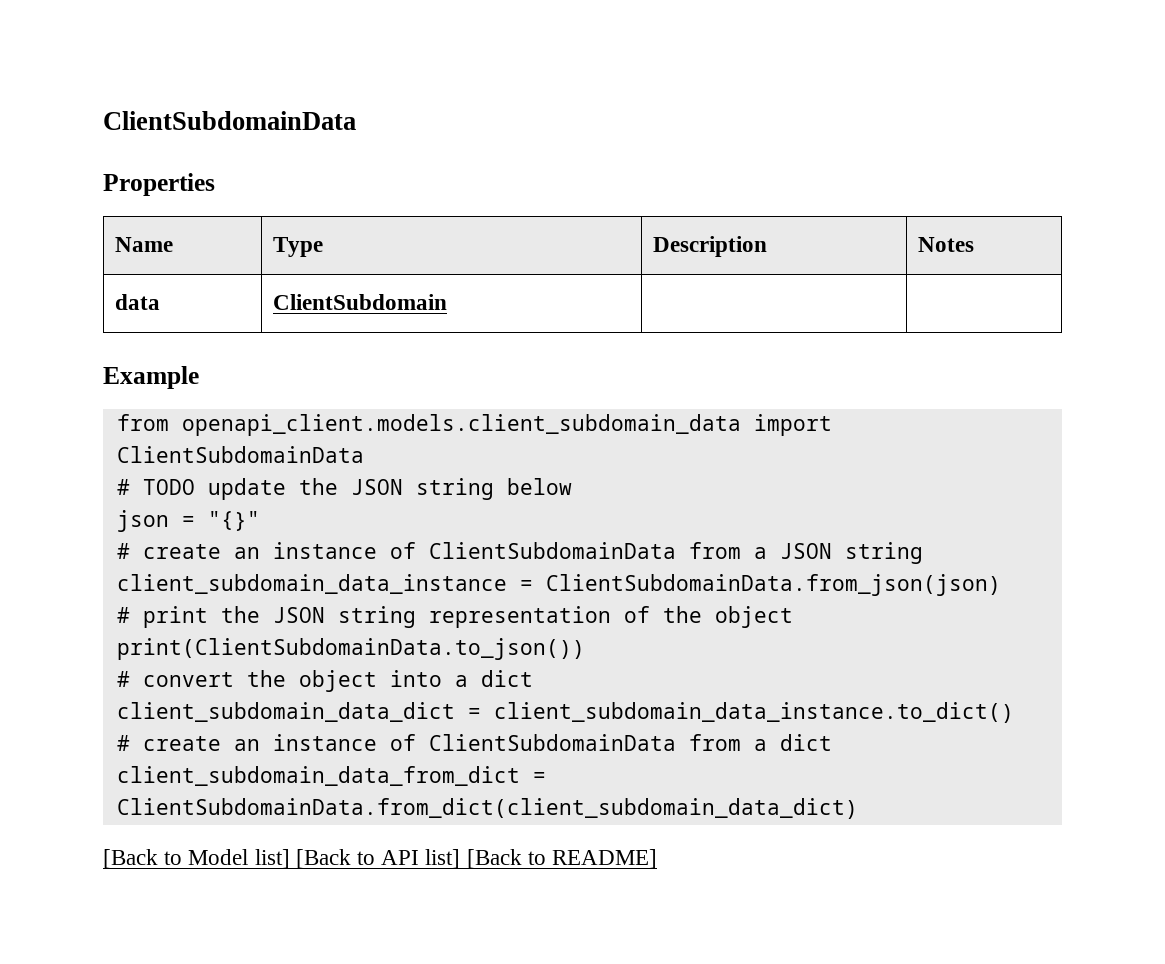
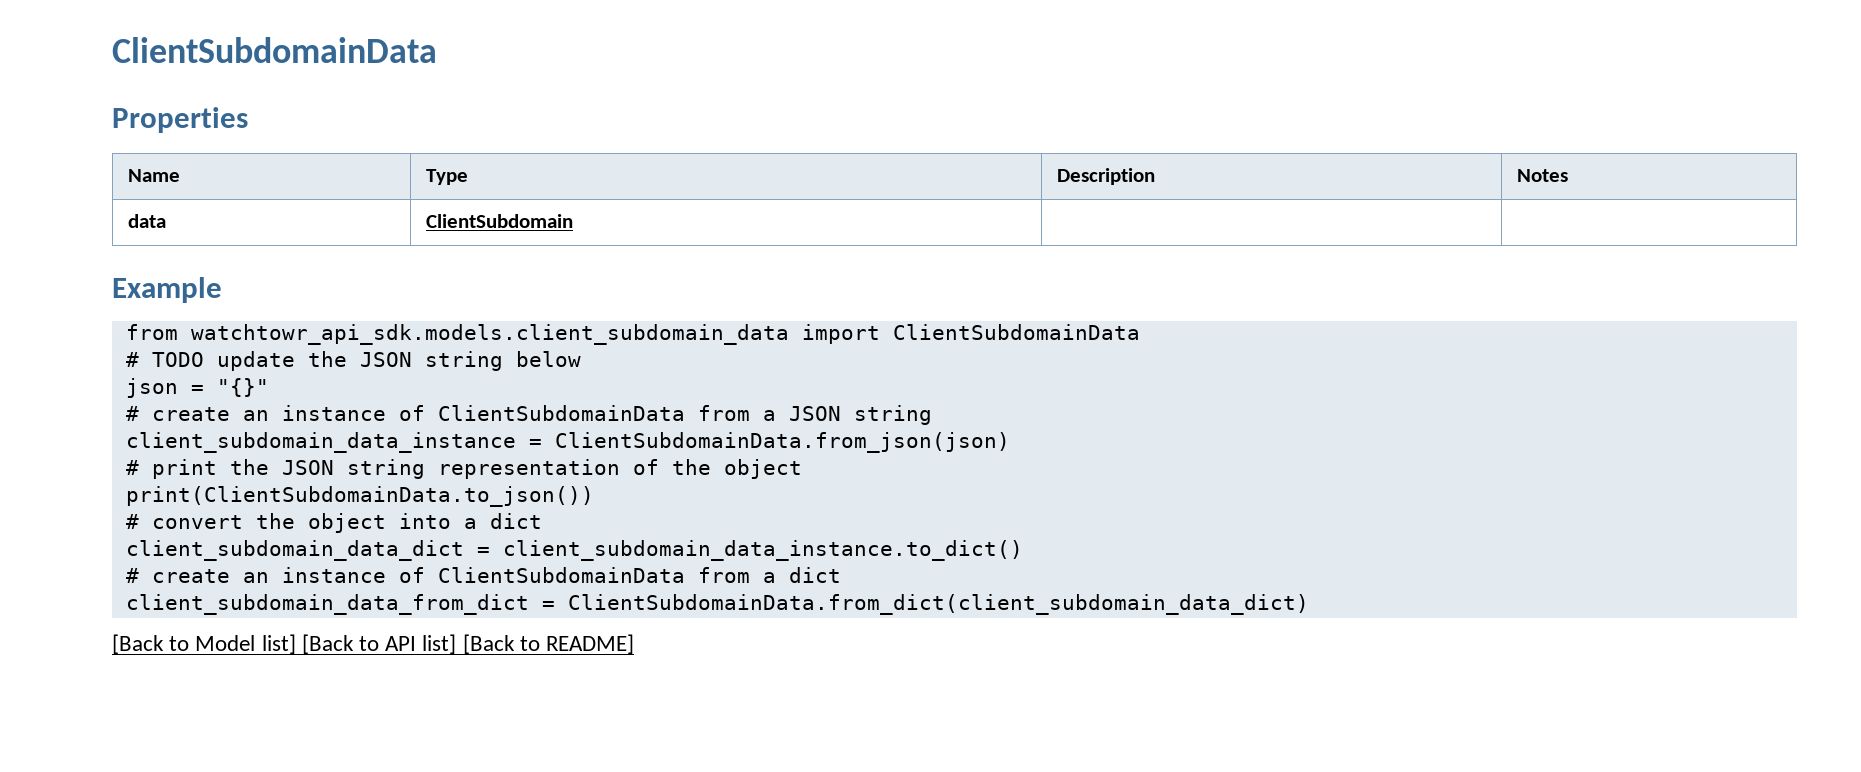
[181,414,741,436] openapi_client.models.client_subdomain_data -> [190,324,789,345] watchtowr_api_sdk.models.client_subdomain_data

